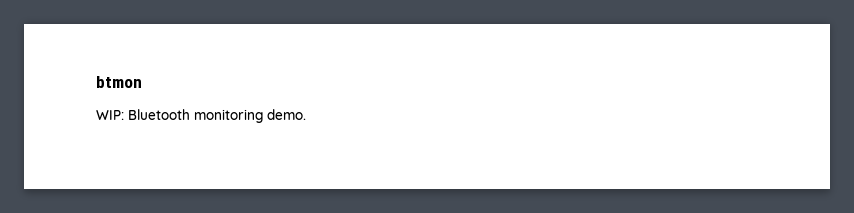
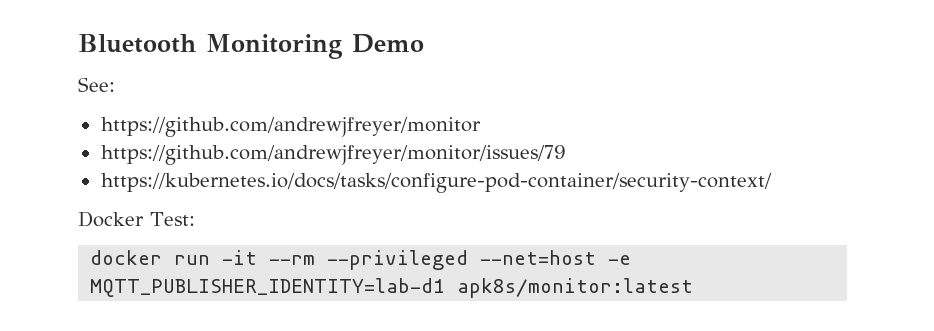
[96,76,142,88] [96,109,306,123] btmon // WIP: Bluetooth monitoring demo. -> [78,34,424,59] [78,77,115,92] [100,117,481,137] [100,145,566,165] [100,173,772,193] [78,211,195,227] [90,250,632,270] [90,278,694,298] Bluetooth Monitoring Demo // See: // https://github.com/andrewjfreyer/monitor // https://github.com/andrewjfreyer/monitor/issues/79 // https://kubernetes.io/docs/tasks/configure-pod-container/security-context/ // Docker Test: // docker run -it --rm --privileged --net=host -e MQTT_PUBLISHER_IDENTITY=lab-d1 apk8s/monitor:latest

